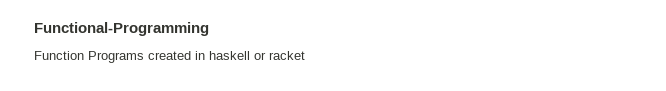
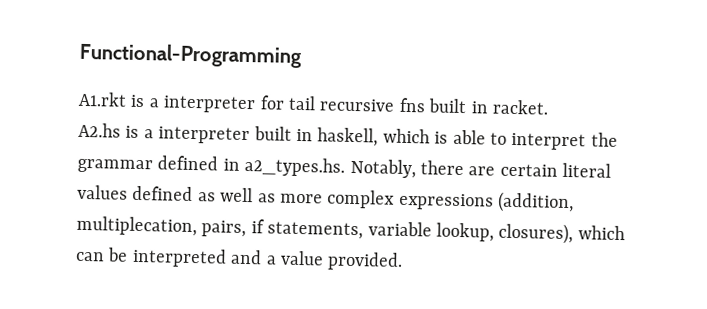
[34,51,305,63] Function Programs created in haskell or racket -> [78,91,549,115] [78,122,618,151] [77,155,612,179] [77,184,575,214] [76,215,625,245] [75,247,404,271] A1.rkt is a interpreter for tail recursive fns built in racket. // A2.hs is a interpreter built in haskell, which is able to interpret the grammar defined in a2_types.hs. Notably, there are certain literal values defined as well as more complex expressions (addition, multiplecation, pairs, if statements, variable lookup, closures), which can be interpreted and a value provided.

